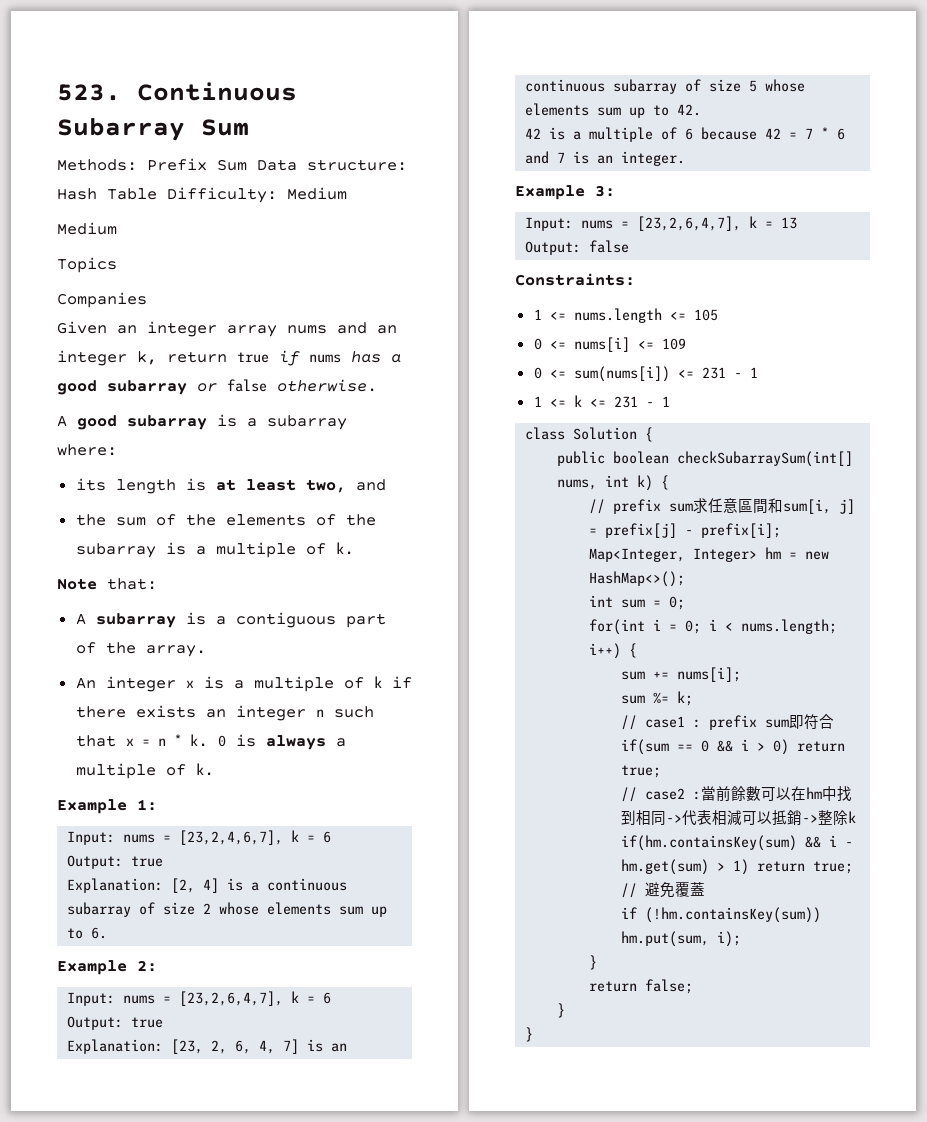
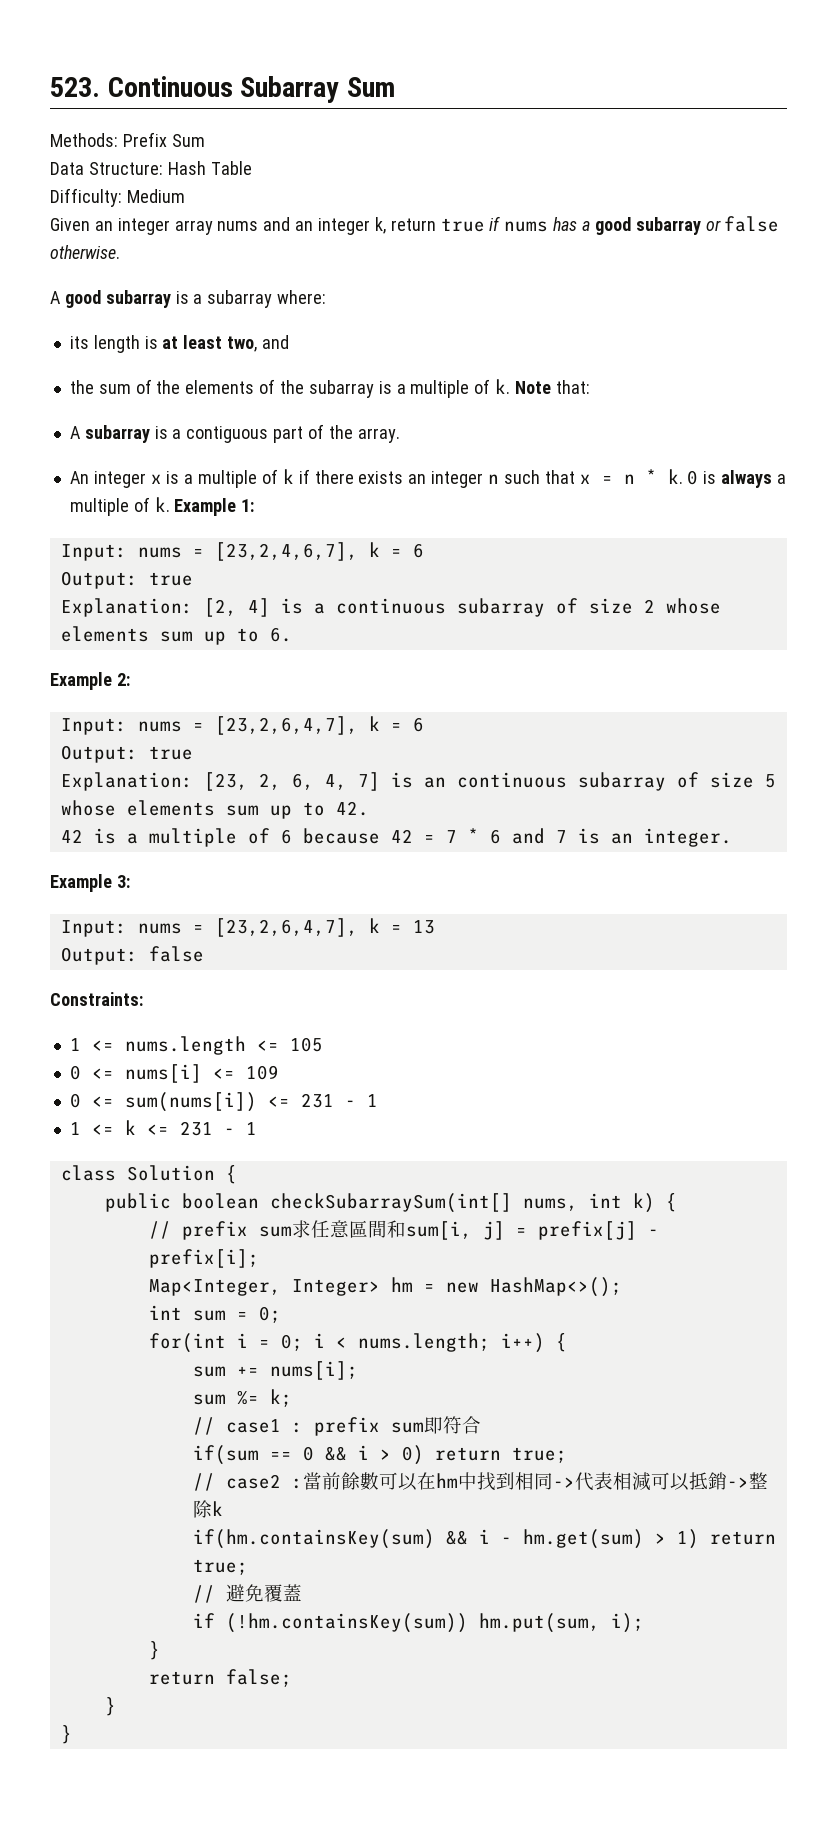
[257,159,407,171] Data structure: -> [50,162,163,175] // Data Structure:
(157, 194) none -> (252, 168) //
[57,222,117,235] [57,257,117,273] [57,292,147,308] // Medium // Topics // Companies -> (185, 196) none
(354, 548) // -> (511, 386) none
(214, 769) // -> (170, 504) none

